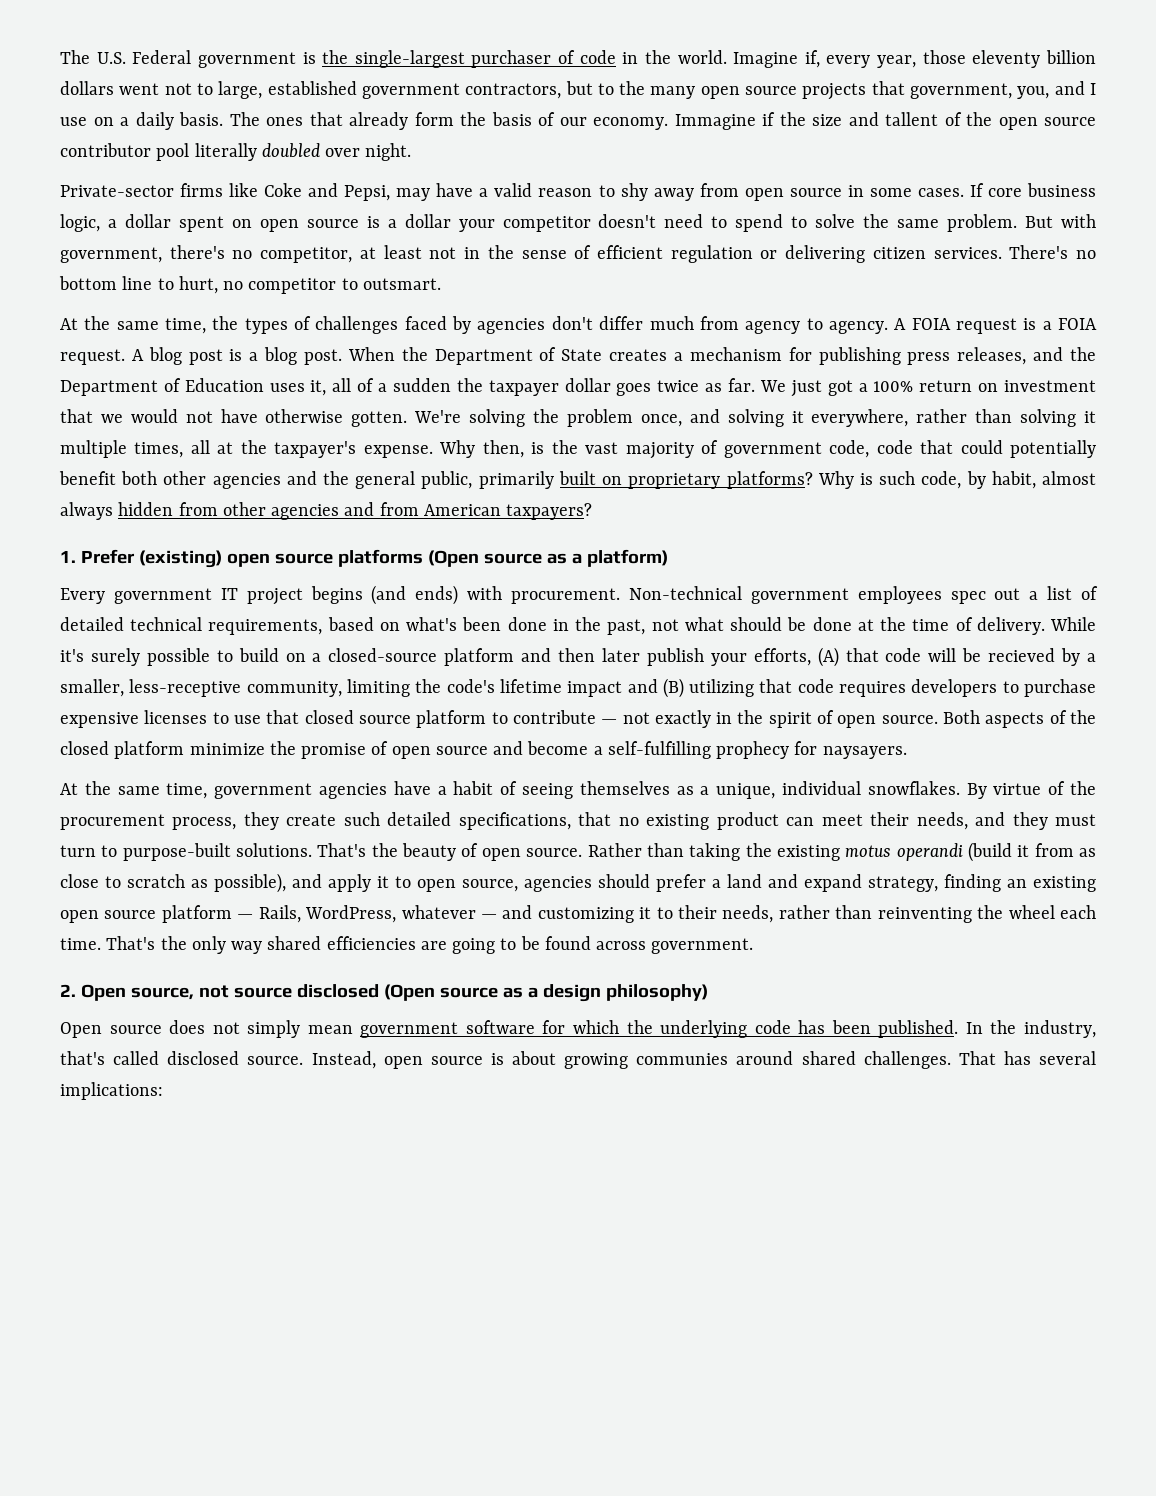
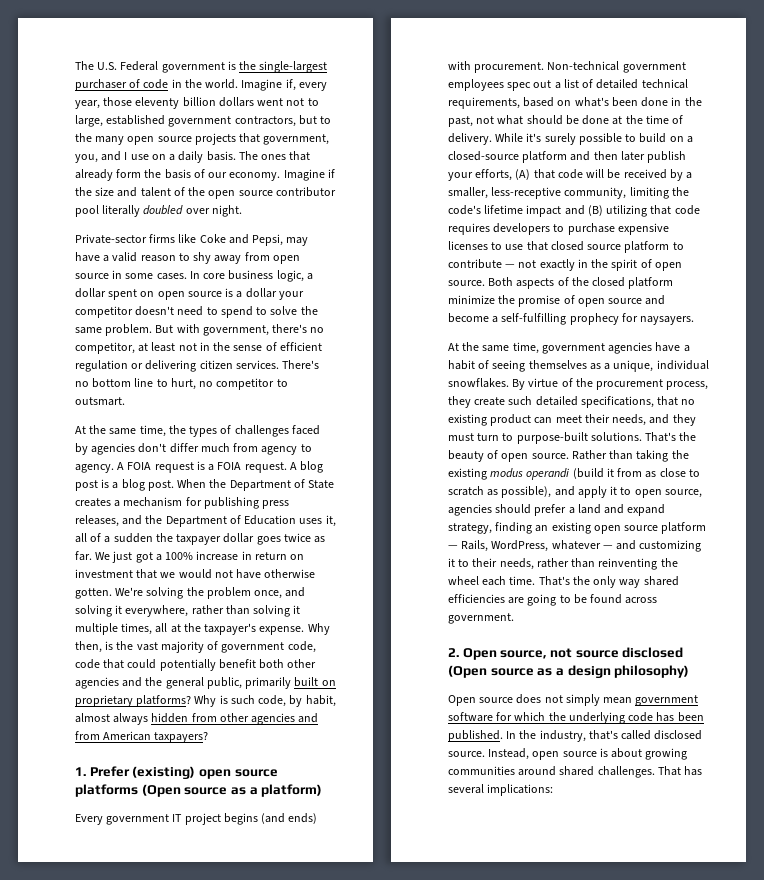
[674,114,756,130] Immagine -> [283,169,325,181] Imagine
[885,112,938,126] tallent -> [140,187,171,197] talent
[969,183,984,197] If -> [189,271,200,279] In
(914, 386) none -> [196,551,252,561] increase in
[988,648,1056,662] recieved -> [623,169,667,179] received
[845,845,892,857] motus -> [490,468,524,478] modus
[636,1053,729,1065] communies -> [448,766,515,775] communities

